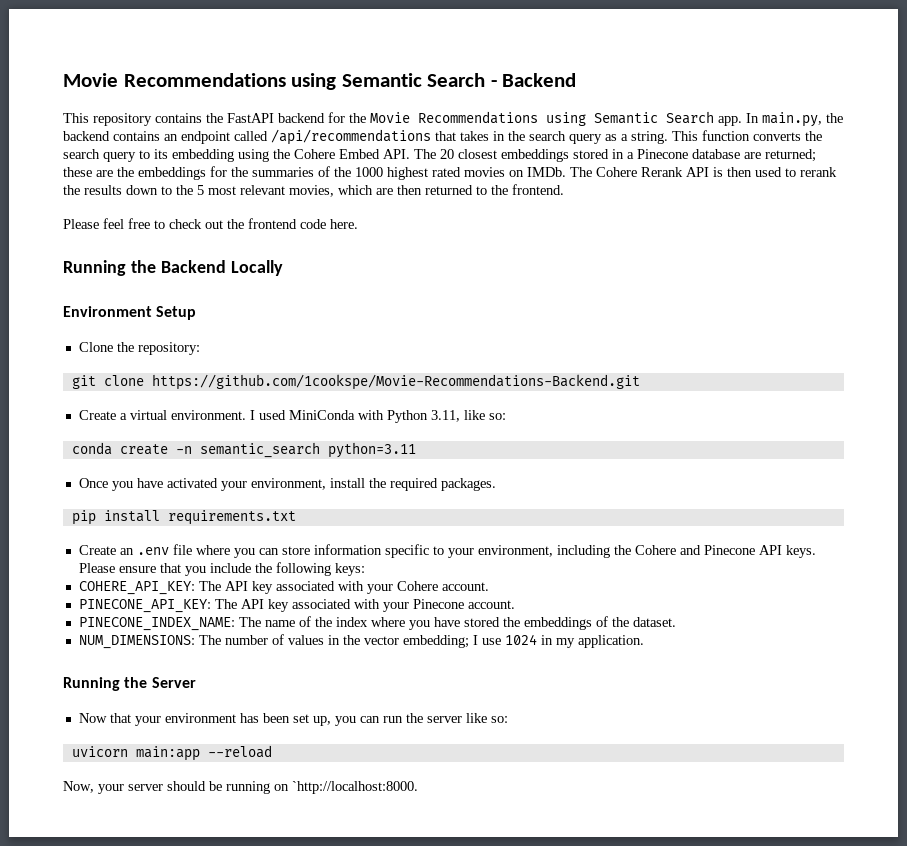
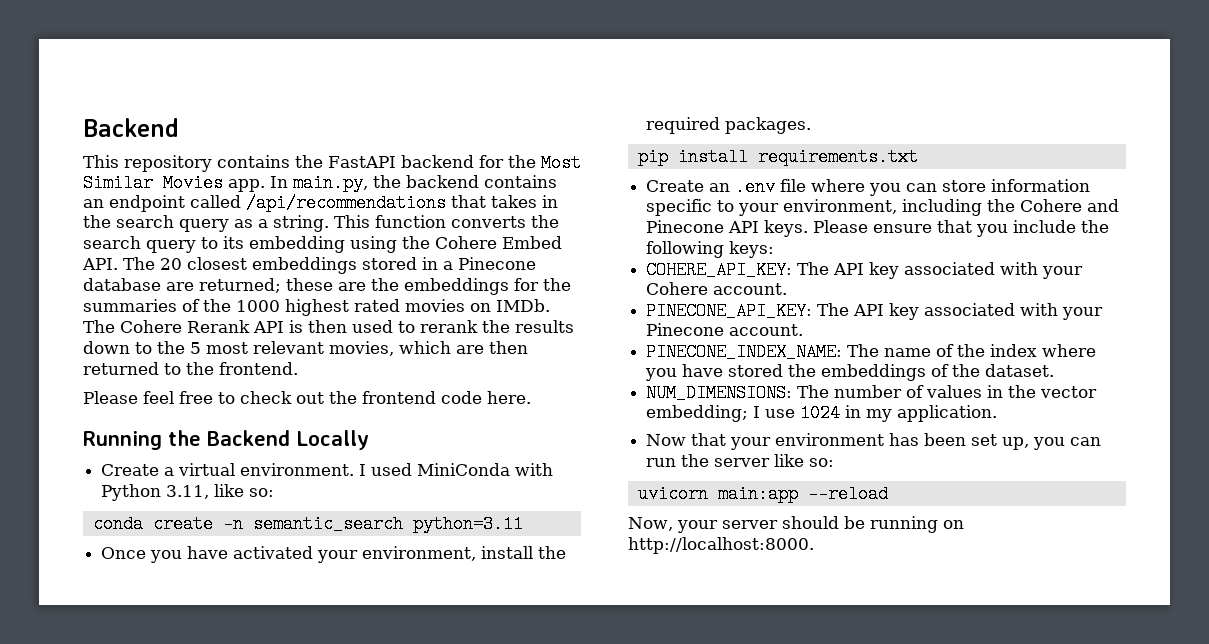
[63,73,497,90] Movie Recommendations using Semantic Search - -> (83, 127) none
[370,111,714,126] Movie Recommendations using Semantic Search -> [540,154,581,172] [83,174,223,192] Most Similar Movies
[63,306,197,320] [78,342,200,355] [71,374,640,390] // Environment Setup // Clone the repository: // git clone https://github.com/1cookspe/Movie-Recommendations-Backend.git -> (369, 440) none
[63,677,196,691] // Running the Server -> (998, 413) none
[292,781,418,794] `http://localhost:8000. -> [628,537,814,554] http://localhost:8000.

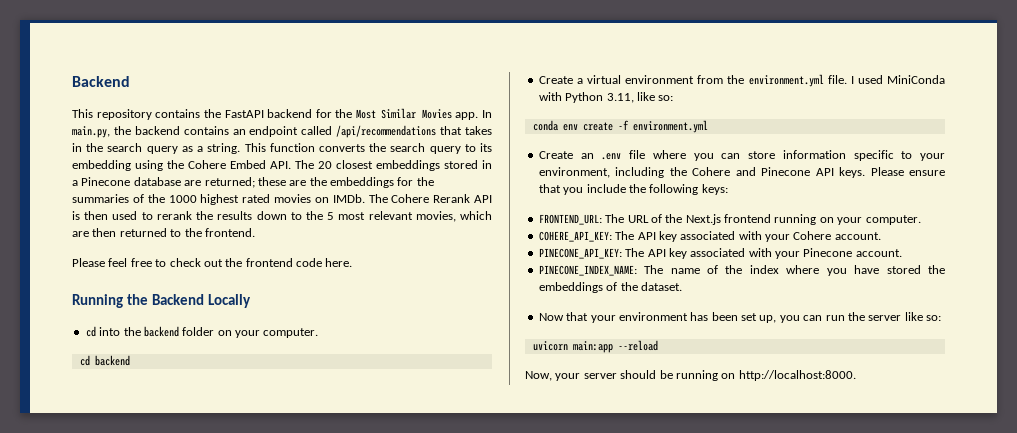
[101,463,355,476] Create a virtual environment. -> [85,326,319,338] [79,355,130,366] [538,74,847,87] cd into the backend folder on your computer. // cd backend // Create a virtual environment from the environment.yml file.
[152,515,523,533] [101,546,567,563] [646,117,812,134] [637,148,918,166] create -n semantic_search python=3.11 // Once you have activated your environment, install the required packages. // pip install requirements.txt -> [562,120,708,133] env create -f environment.yml
(775, 249) none -> [538,214,921,225] // FRONTEND_URL: The URL of the Next.js frontend running on your computer.
[646,384,1098,402] [646,404,998,422] // NUM_DIMENSIONS: The number of values in the vector embedding; I use 1024 in my application. -> (682, 286) none

